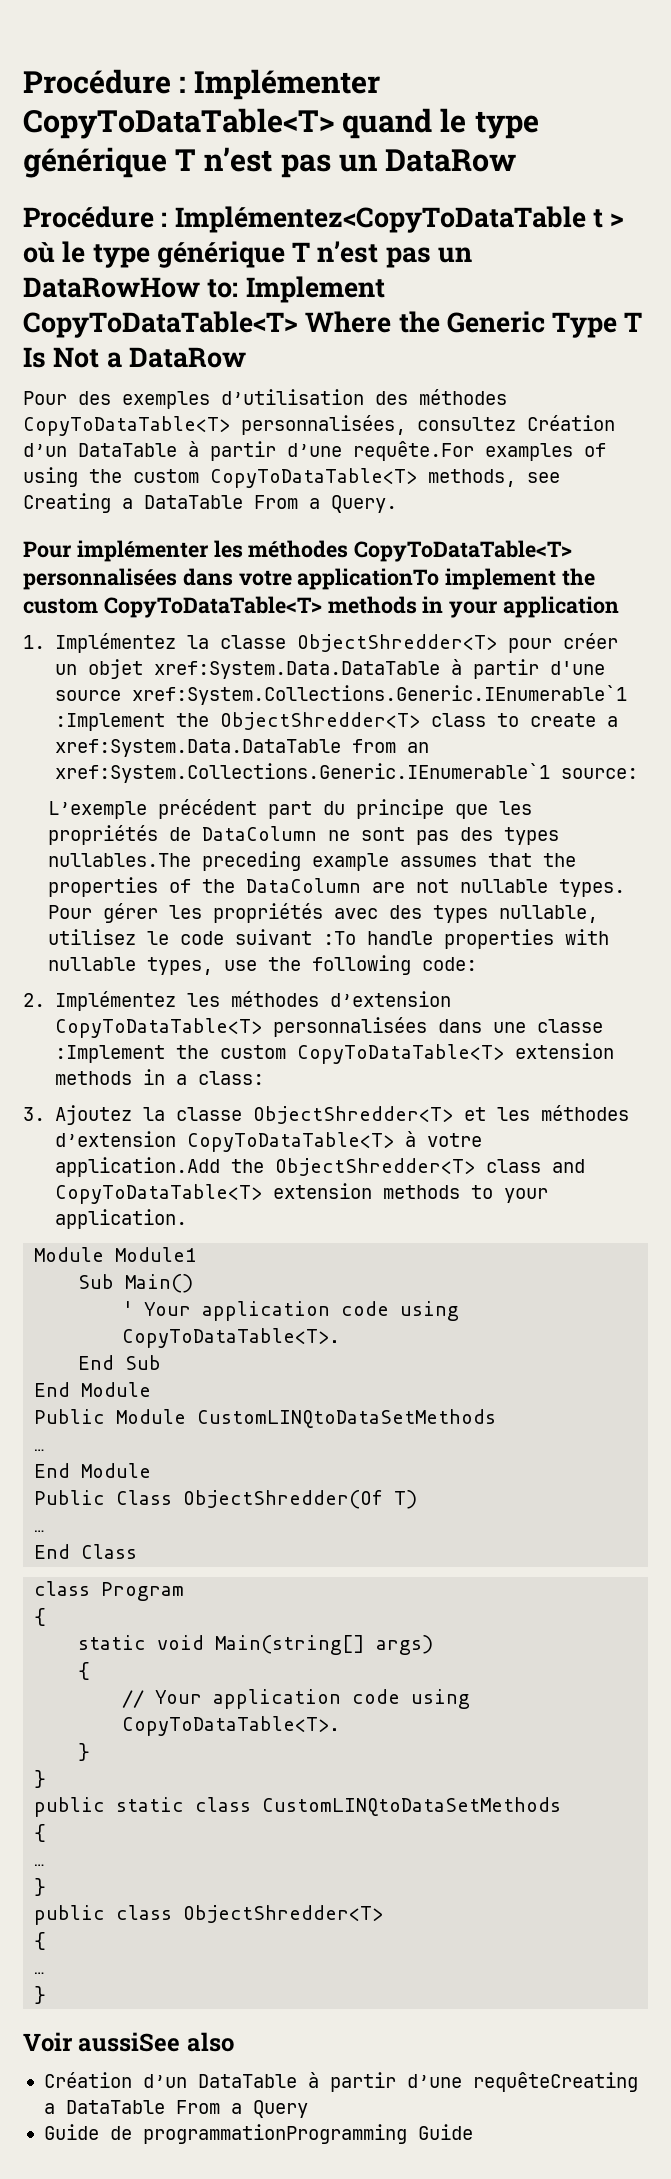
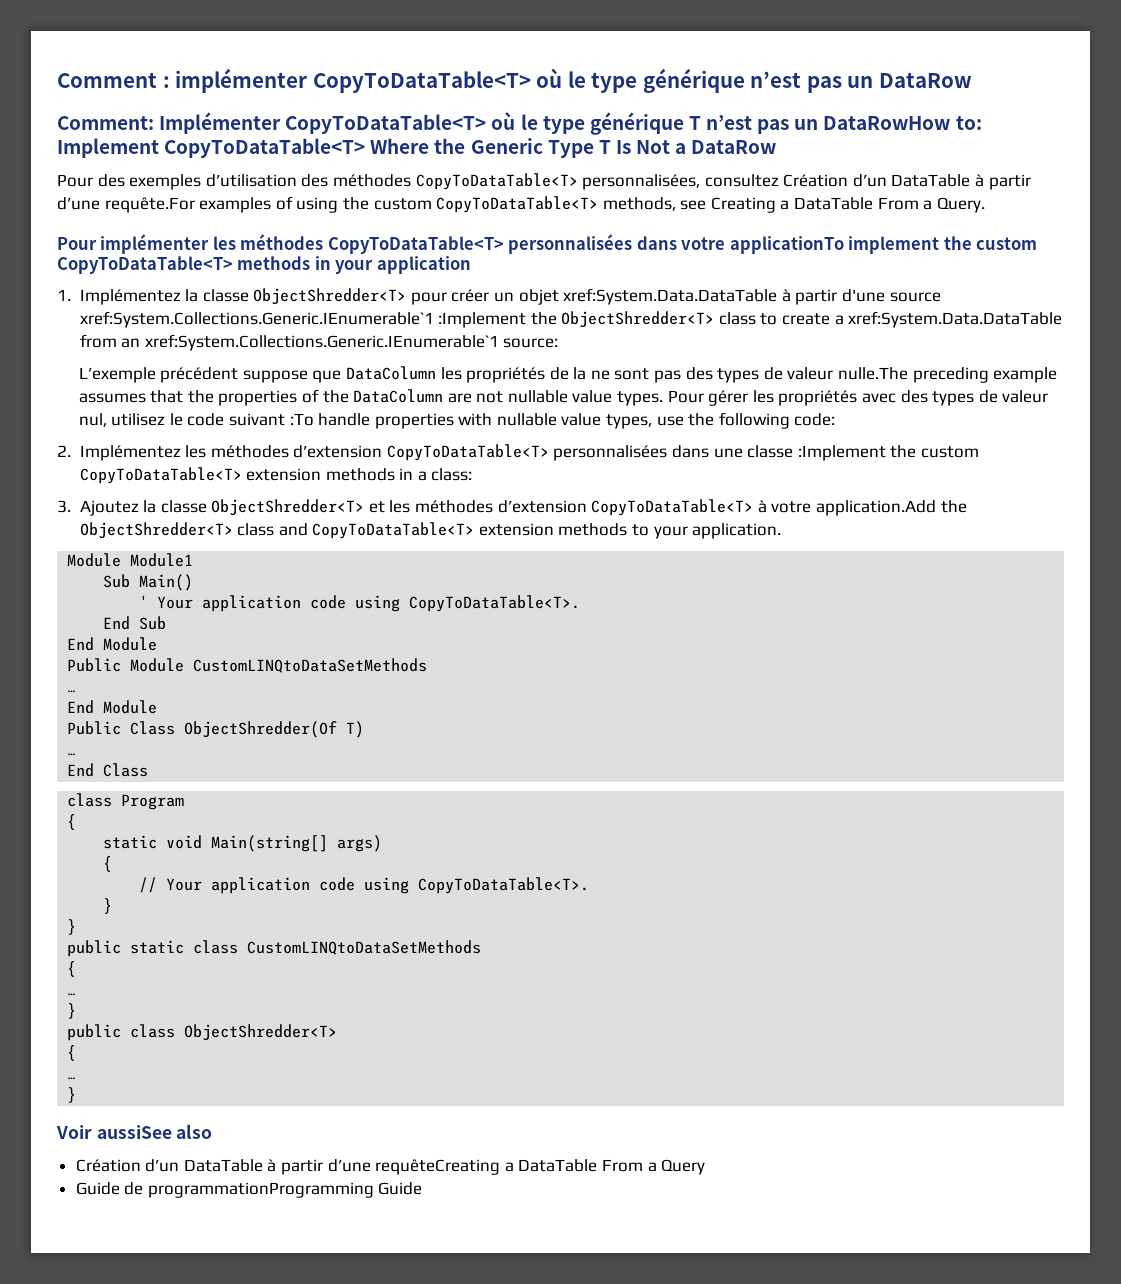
[23,69,381,100] [23,108,539,139] [23,147,197,178] Procédure : Implémenter CopyToDataTable<T> quand le type générique T -> [57,68,745,93] Comment : implémenter CopyToDataTable<T> où le type générique
[23,206,625,233] Procédure : Implémentez<CopyToDataTable t > -> [57,112,487,134] Comment: Implémenter CopyToDataTable<T>
[267,799,488,819] part du principe que -> [242,366,436,383] suppose que DataColumn
[201,826,317,841] DataColumn -> [573,367,587,380] la
[47,853,191,867] nullables.The -> [763,367,909,380] de valeur nulle.The
(548, 886) none -> [572,390,613,403] value
[498,905,598,923] nullable, -> [978,390,1049,403] [78,413,107,427] de valeur nul,
(136, 964) none -> [561,413,602,426] value

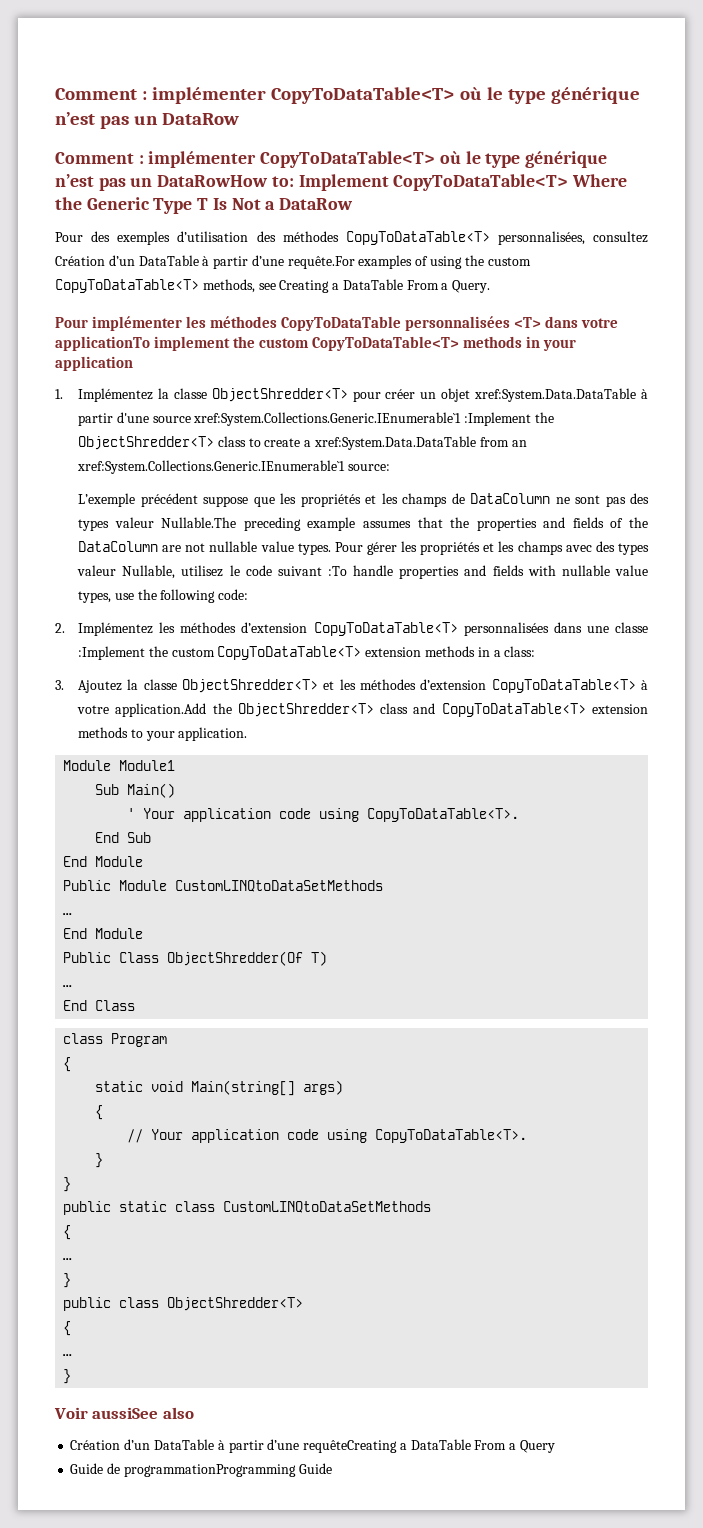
[57,112,701,135] Comment: Implémenter CopyToDataTable<T> où le type générique T -> [55,151,608,168] Comment : implémenter CopyToDataTable<T> où le type générique
[327,234,633,254] CopyToDataTable<T> personnalisées -> [281,316,542,331] CopyToDataTable personnalisées <T>
[345,366,587,383] DataColumn les propriétés de la -> [280,493,551,507] les propriétés et les champs de DataColumn
[763,367,909,380] de valeur nulle.The -> [114,517,237,528] valeur Nullable.The
(298, 398) none -> [543,517,604,528] and fields
[862,390,1049,406] [78,413,107,427] avec des types de valeur nul, -> [483,541,649,555] [77,565,176,579] et les champs avec des types valeur Nullable,
(454, 421) none -> [464,565,524,576] and fields

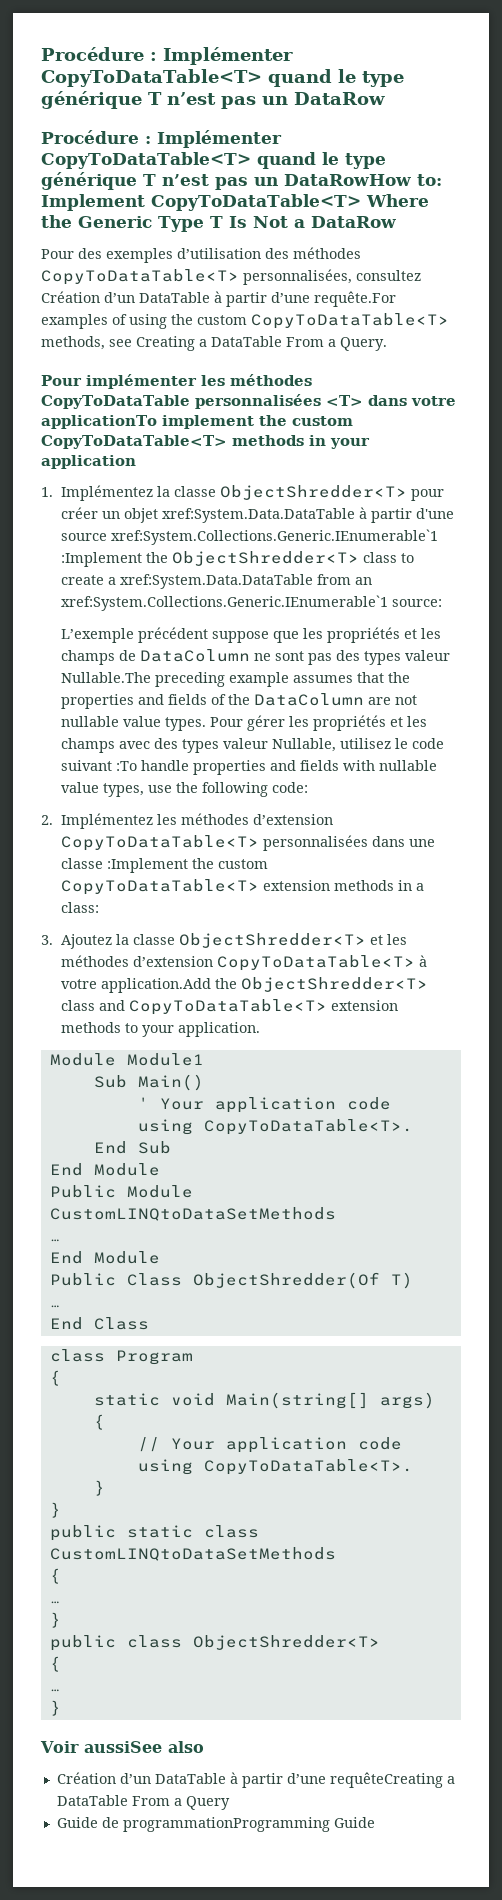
[55,87,640,104] Comment : implémenter CopyToDataTable<T> où le type générique -> [41,47,293,65] [41,69,404,87] [41,91,162,109] Procédure : Implémenter CopyToDataTable<T> quand le type générique T
[55,151,608,168] Comment : implémenter CopyToDataTable<T> où le type générique -> [41,130,282,148] [41,152,386,169] [41,172,156,190] Procédure : Implémenter CopyToDataTable<T> quand le type générique T

